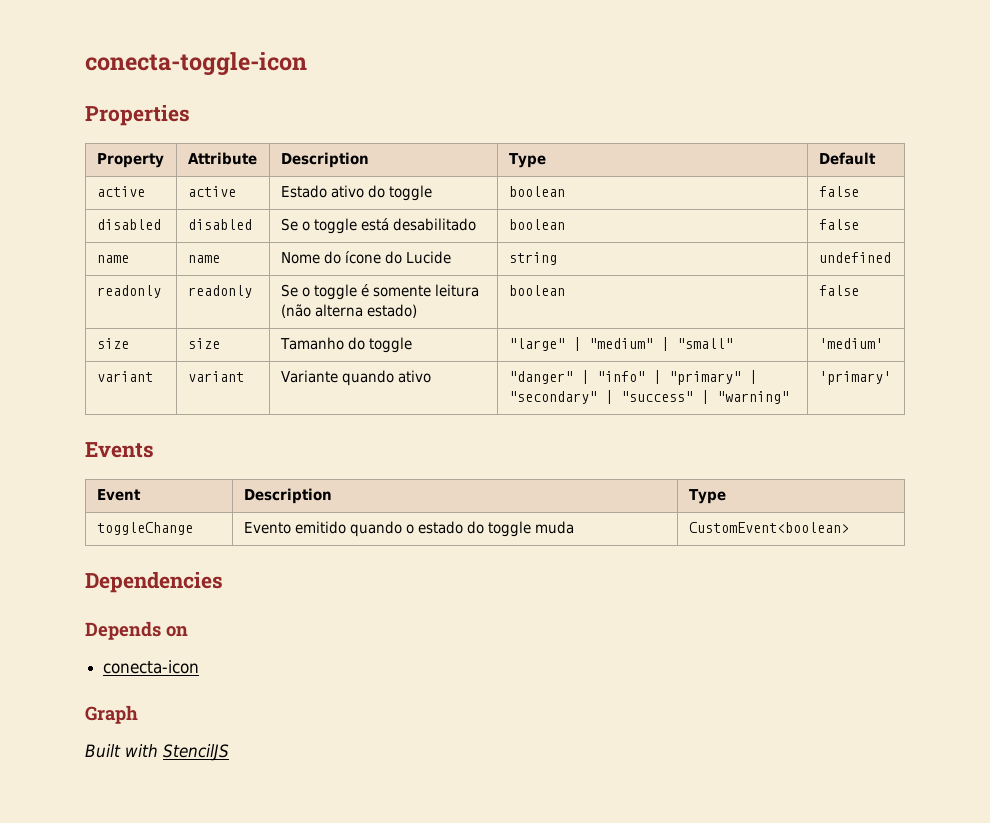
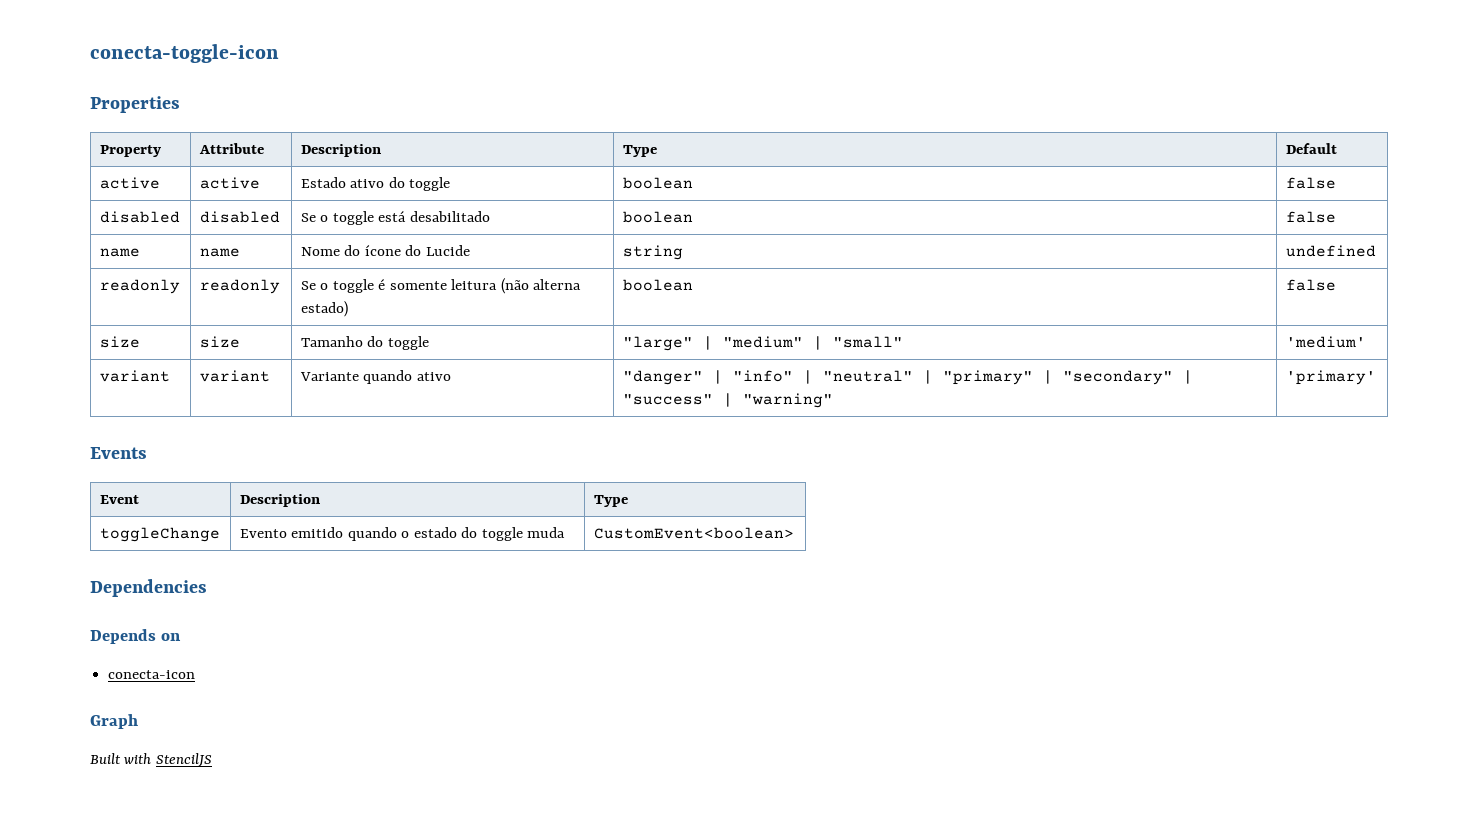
(661, 377) none -> [822,370,933,384] "neutral" |

